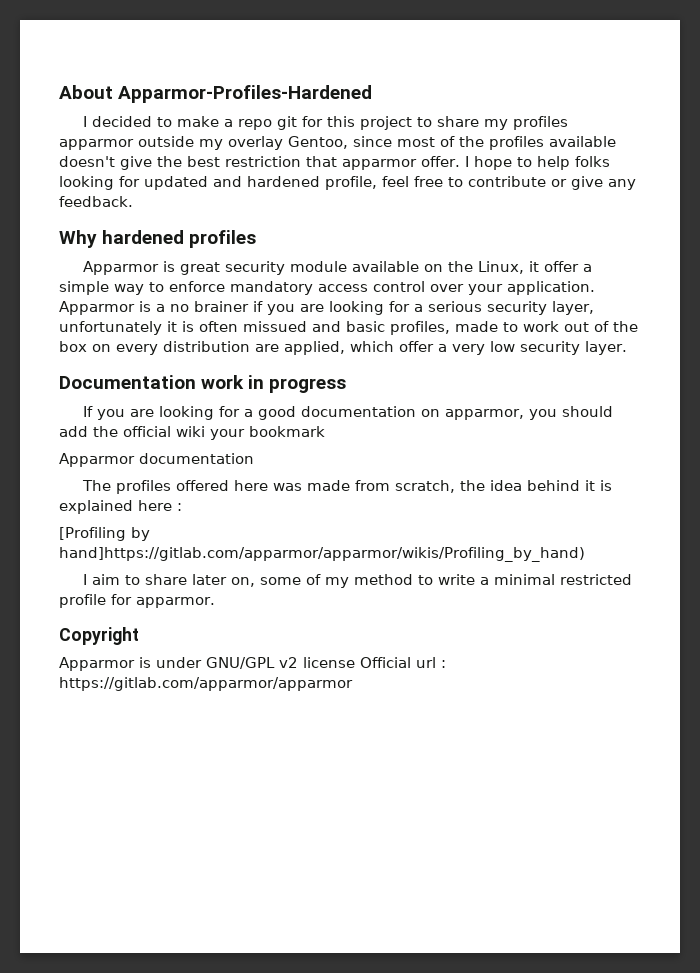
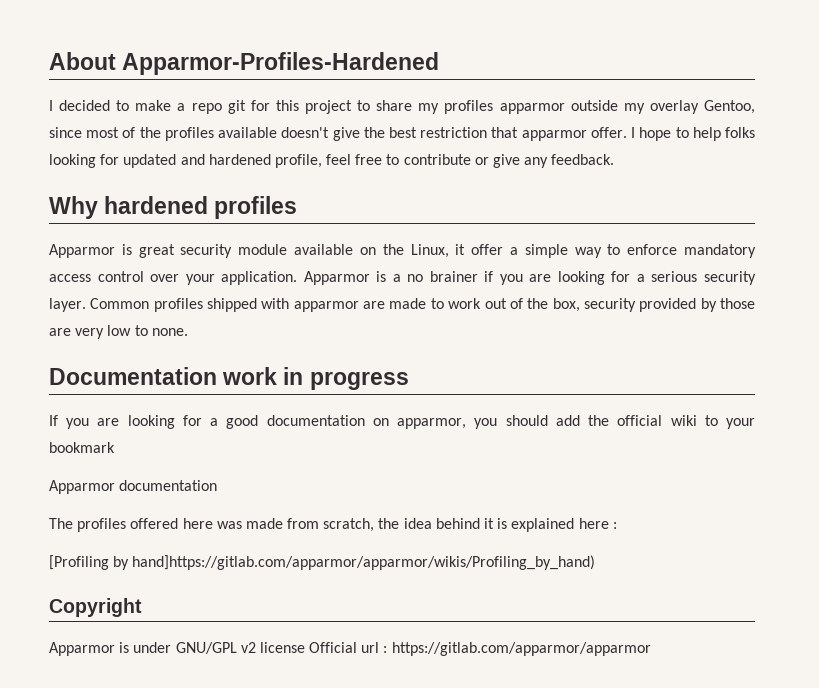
[552,301,594,315] [59,321,450,335] layer, unfortunately it is often missued and basic profiles, -> [49,298,386,312] layer. Common profiles shipped with apparmor are
[59,341,627,355] box on every distribution are applied, which offer a very low security layer. -> [552,298,756,312] [49,325,188,339] box, security provided by those are very low to none.
(205, 431) none -> [704,415,718,426] to
[83,574,633,588] [59,594,215,608] // I aim to share later on, some of my method to write a minimal restricted profile for apparmor. -> (596, 562) none

